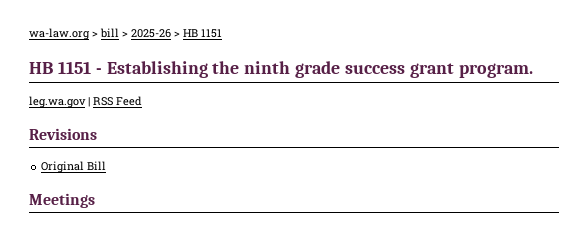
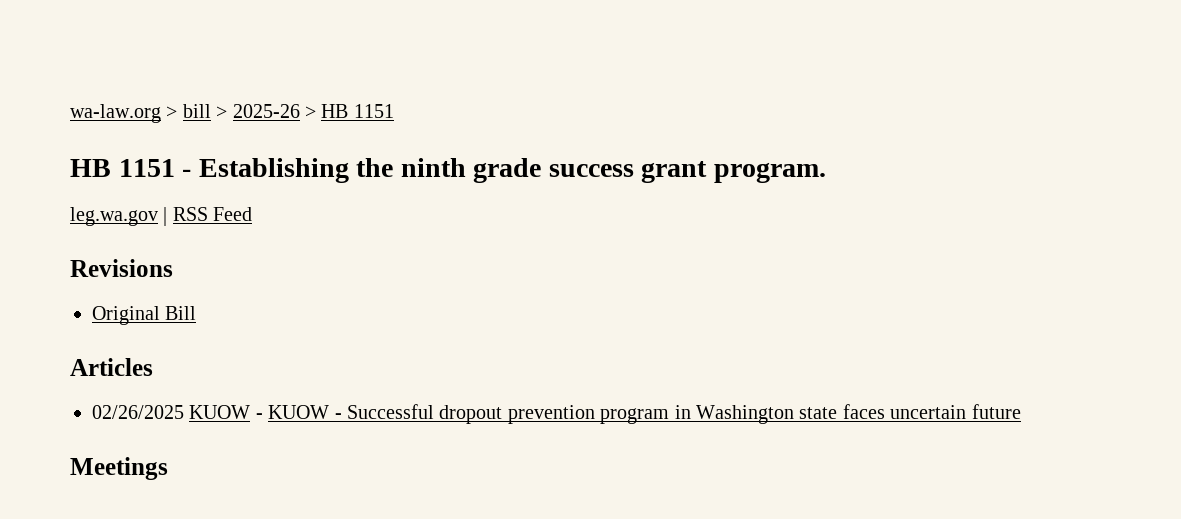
(107, 165) none -> [70,358,153,376] [92,404,1021,424] // Articles // 02/26/2025 KUOW - KUOW - Successful dropout prevention program in Washington state faces uncertain future

